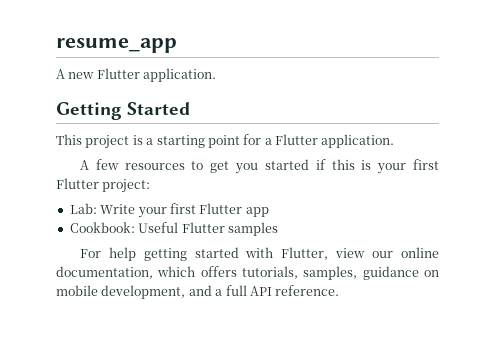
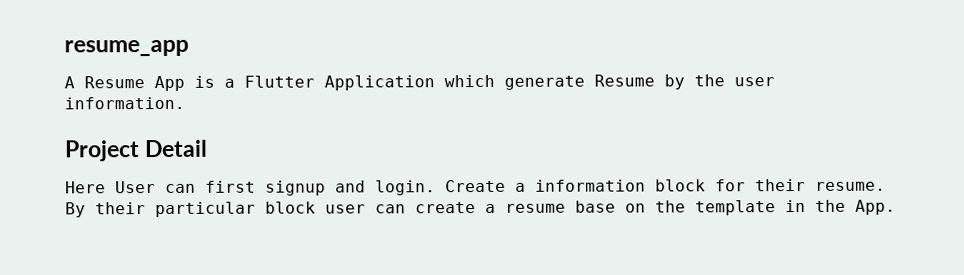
[68,68,217,82] [56,102,191,120] [56,134,395,149] [79,159,440,174] [56,178,151,193] [69,203,269,218] [69,222,278,236] [79,247,440,261] [56,266,439,280] [56,285,340,299] new Flutter application. // Getting Started // This project is a starting point for a Flutter application. // A few resources to get you started if this is your first Flutter project: // Lab: Write your first Flutter app // Cookbook: Useful Flutter samples // For help getting started with Flutter, view our online documentation, which offers tutorials, samples, guidance on mobile development, and a full API reference. -> [84,74,775,92] [64,96,185,110] [65,139,209,162] [65,178,886,196] [65,199,896,218] Resume App is a Flutter Application which generate Resume by the user information. // Project Detail // Here User can first signup and login. Create a information block for their resume. By their particular block user can create a resume base on the template in the App.

